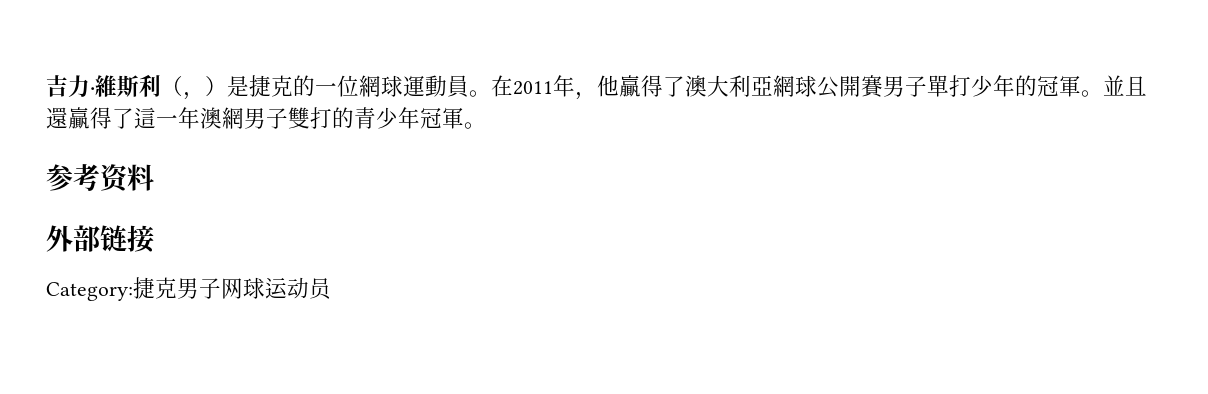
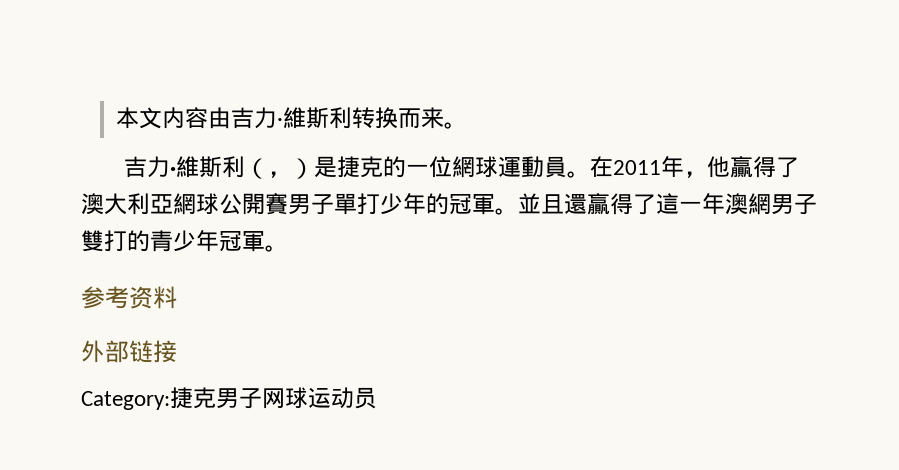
(46, 86) none -> [116,107,468,129] 本文内容由吉力·維斯利转换而来。 //

